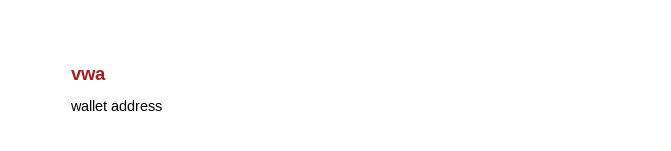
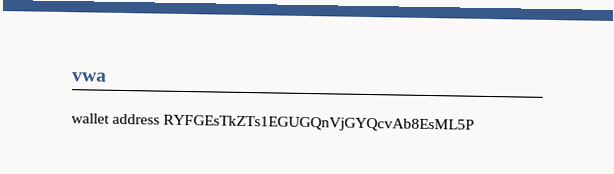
(162, 105) none -> [163,114,476,133] RYFGEsTkZTs1EGUGQnVjGYQcvAb8EsML5P

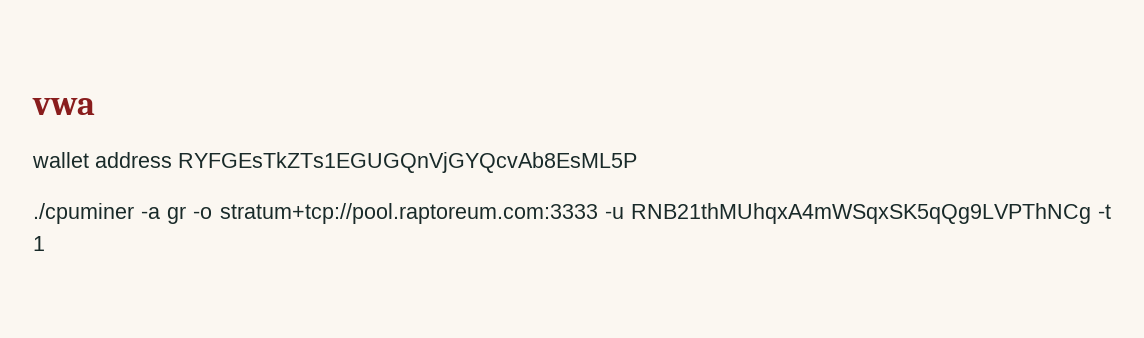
(476, 123) none -> [33,203,1111,224] [33,236,45,251] // ./cpuminer -a gr -o stratum+tcp://pool.raptoreum.com:3333 -u RNB21thMUhqxA4mWSqxSK5qQg9LVPThNCg -t 1

